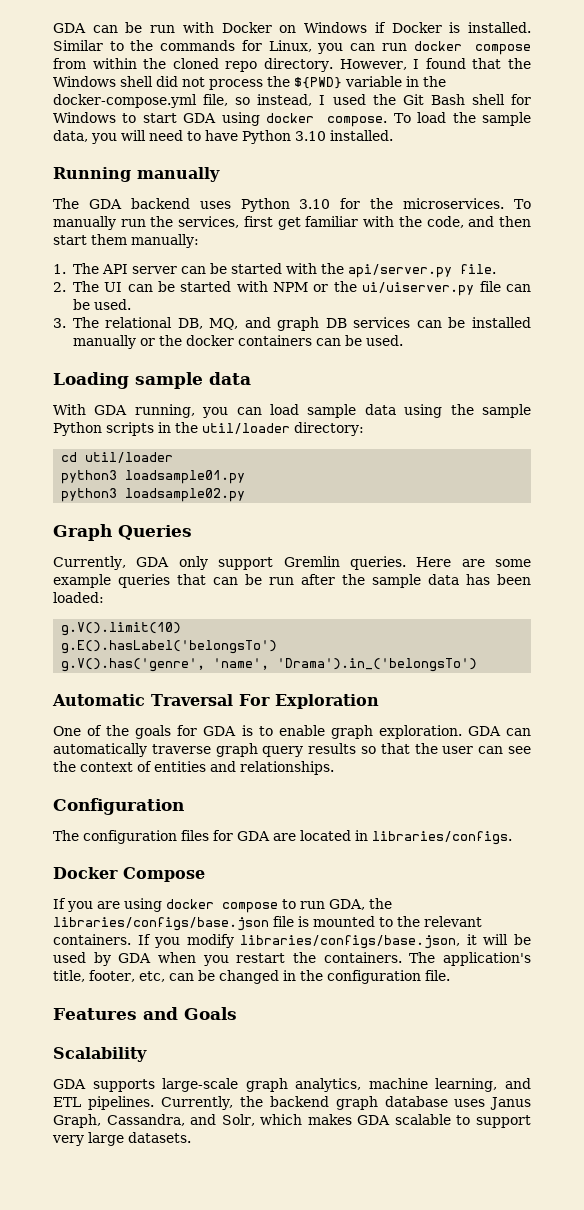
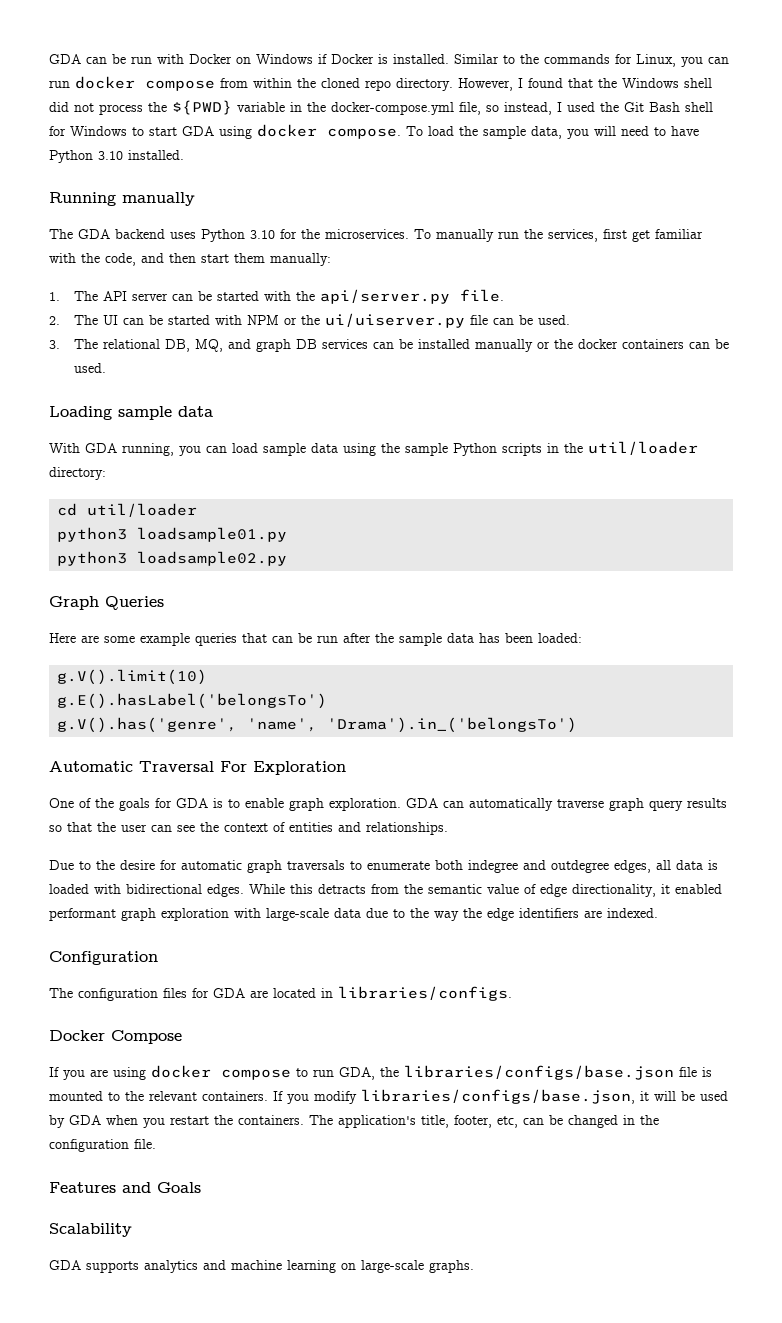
[53,556,406,570] Currently, GDA only support Gremlin queries. -> (164, 603) none
(334, 768) none -> [49,860,718,873] [49,884,722,897] [49,908,658,921] // Due to the desire for automatic graph traversals to enumerate both indegree and outdegree edges, all data is loaded with bidirectional edges. While this detracts from the semantic value of edge directionality, it enabled performant graph exploration with large-scale data due to the way the edge identifiers are indexed.
[162,1078,531,1092] [53,1096,531,1110] [53,1114,531,1128] [52,1132,191,1146] large-scale graph analytics, machine learning, and ETL pipelines. Currently, the backend graph database uses Janus Graph, Cassandra, and Solr, which makes GDA scalable to support very large datasets. -> [144,1260,474,1273] analytics and machine learning on large-scale graphs.

